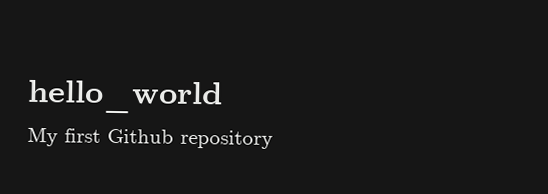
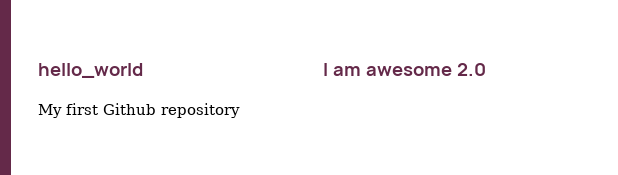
(273, 139) none -> [323,63,486,76] // I am awesome 2.0

